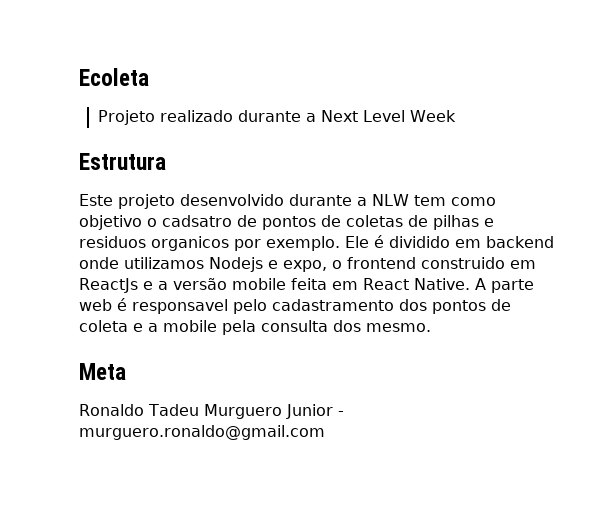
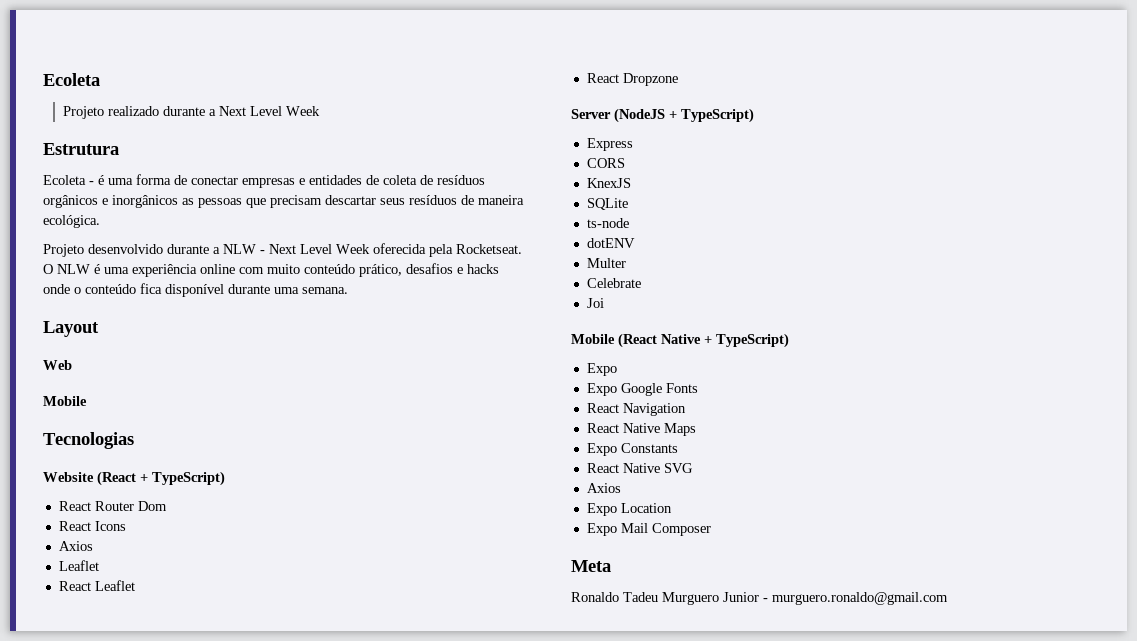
[79,194,496,209] [79,215,494,230] [79,235,554,251] [79,257,536,272] [79,278,534,293] [79,298,511,314] [79,320,431,335] Este projeto desenvolvido durante a NLW tem como objetivo o cadsatro de pontos de coletas de pilhas e residuos organicos por exemplo. Ele é dividido em backend onde utilizamos Nodejs e expo, o frontend construido em ReactJs e a versão mobile feita em React Native. A parte web é responsavel pelo cadastramento dos pontos de coleta e a mobile pela consulta dos mesmo. -> [43,174,485,188] [43,195,524,208] [43,215,100,228] [43,243,522,257] [43,263,499,277] [43,283,348,297] [43,321,99,337] [43,360,72,370] [43,396,87,406] [43,432,134,449] [43,471,225,486] [58,501,167,511] [58,521,126,531] [58,541,93,551] [58,560,99,571] [58,580,135,591] [586,73,678,86] [571,108,754,123] [586,138,633,151] [586,158,625,168] [586,178,631,188] [586,198,628,210] [586,218,629,228] [586,238,635,248] [586,258,626,268] [586,278,641,288] [586,298,604,308] [571,333,789,348] [586,363,617,376] [586,383,698,396] [586,403,686,416] [586,423,696,436] [586,443,678,456] [586,463,693,473] [586,483,621,493] [586,503,672,516] [586,523,711,536] Ecoleta - é uma forma de conectar empresas e entidades de coleta de resíduos orgânicos e inorgânicos as pessoas que precisam descartar seus resíduos de maneira ecológica. // Projeto desenvolvido durante a NLW - Next Level Week oferecida pela Rocketseat. O NLW é uma experiência online com muito conteúdo prático, desafios e hacks onde o conteúdo fica disponível durante uma semana. // Layout // Web // Mobile // Tecnologias // Website (React + TypeScript) // React Router Dom // React Icons // Axios // Leaflet // React Leaflet // React Dropzone // Server (NodeJS + TypeScript) // Express // CORS // KnexJS // SQLite // ts-node // dotENV // Multer // Celebrate // Joi // Mobile (React Native + TypeScript) // Expo // Expo Google Fonts // React Navigation // React Native Maps // Expo Constants // React Native SVG // Axios // Expo Location // Expo Mail Composer

